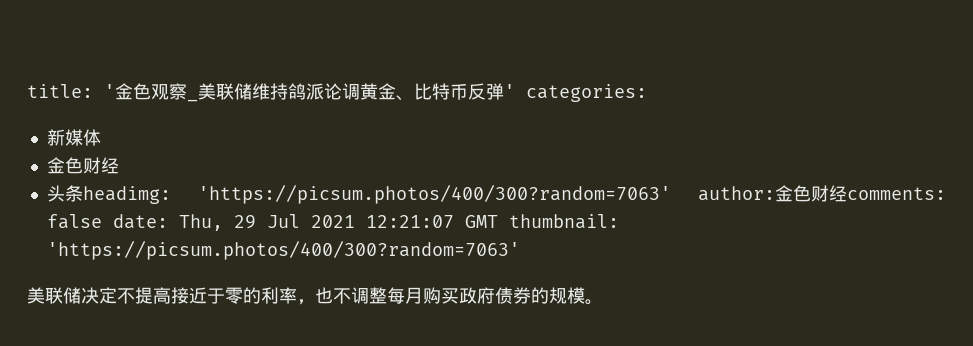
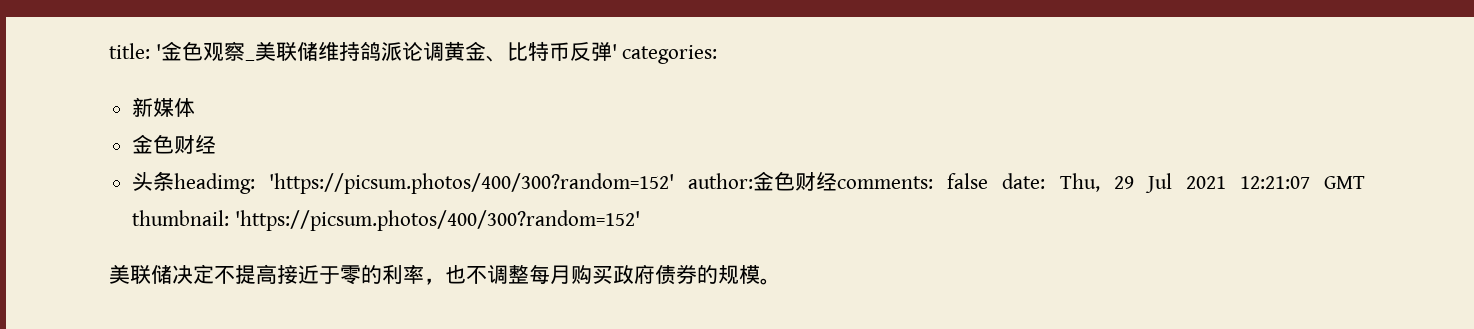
[197,185,671,204] 'https://picsum.photos/400/300?random=7063' -> [269,173,675,194] 'https://picsum.photos/400/300?random=152'
[46,241,520,260] 'https://picsum.photos/400/300?random=7063' -> [234,210,640,231] 'https://picsum.photos/400/300?random=152'

